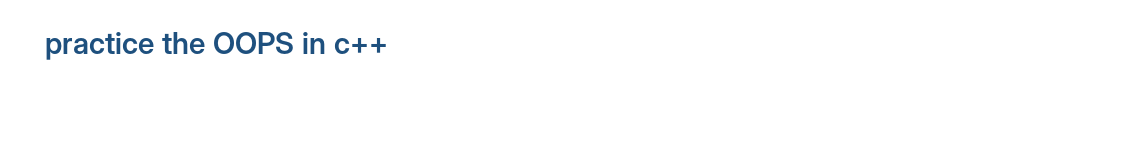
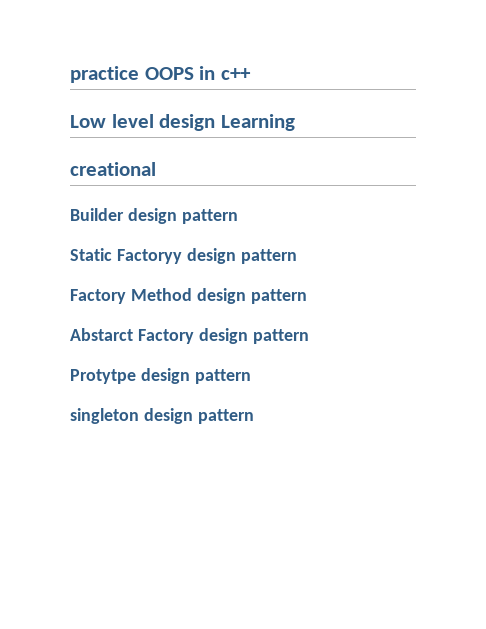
[161,32,205,54] the -> (139, 74) none
(388, 46) none -> [70,114,296,131] [70,162,156,176] [70,208,238,224] [70,248,297,264] [70,288,307,304] [70,328,309,344] [70,368,251,384] [70,408,254,424] // Low level design Learning // creational // Builder design pattern // Static Factoryy design pattern // Factory Method design pattern // Abstarct Factory design pattern // Protytpe design pattern // singleton design pattern

